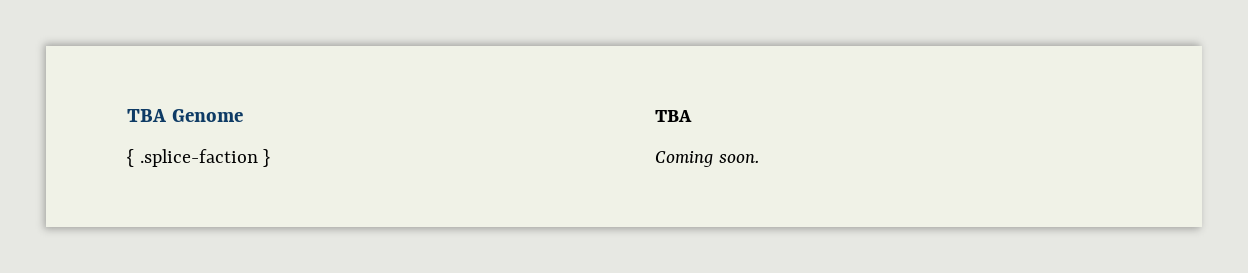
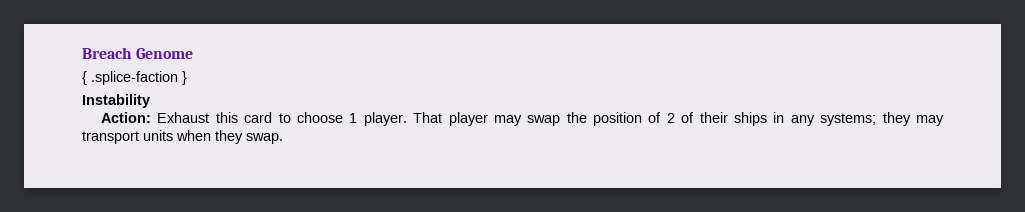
[127,109,166,122] TBA -> [82,47,132,59] Breach
[655,110,692,122] [655,151,759,167] TBA // Coming soon. -> [82,94,150,108] [100,112,945,126] [82,130,283,144] Instability // Action: Exhaust this card to choose 1 player. That player may swap the position of 2 of their ships in any systems; they may transport units when they swap.

